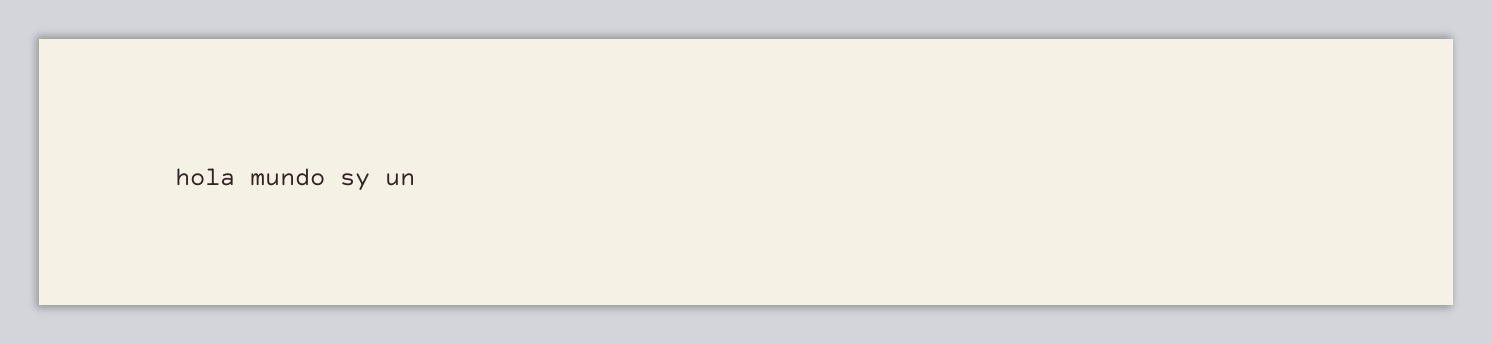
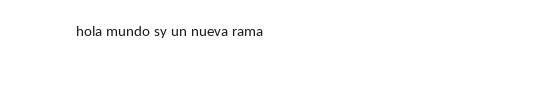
(415, 179) none -> [190,29,263,36] nueva rama

